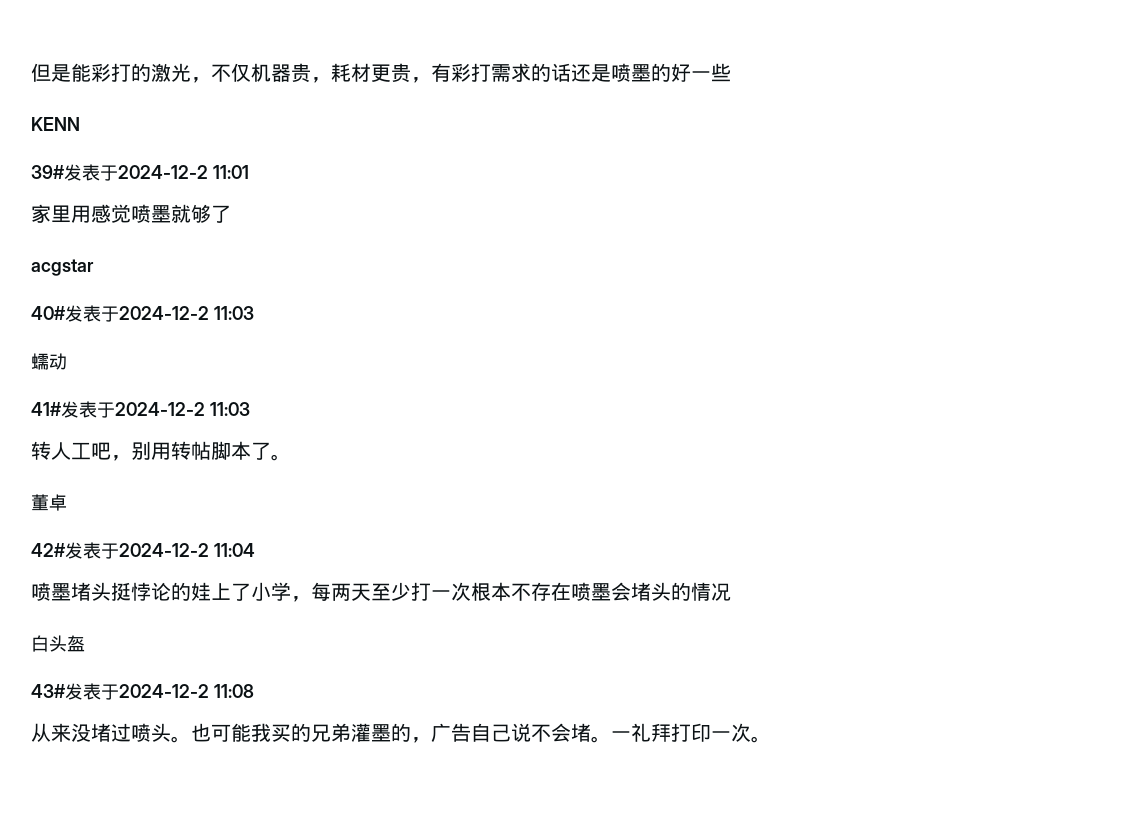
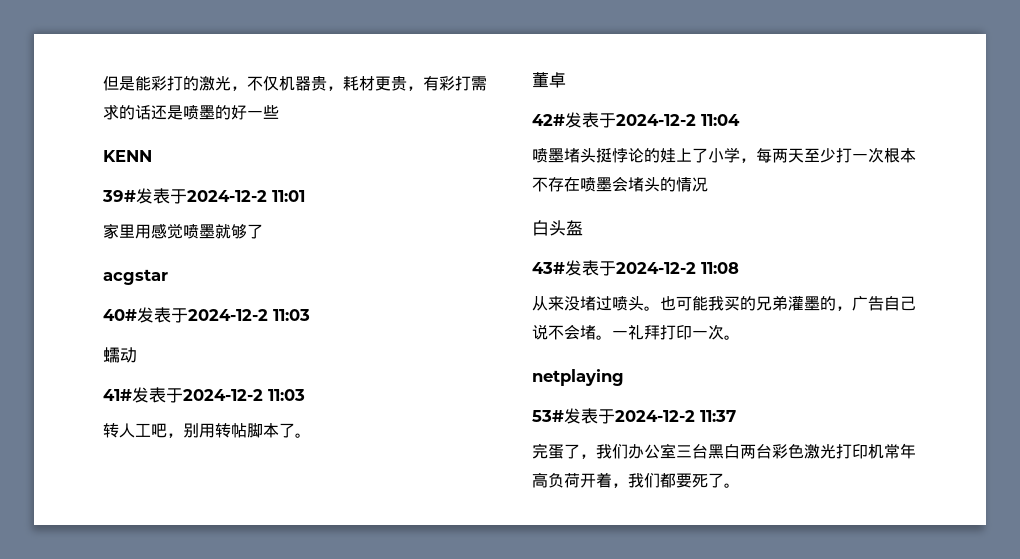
(771, 739) none -> [532,369,624,386] [532,408,736,424] [532,443,916,459] [532,472,740,488] // netplaying // 53#发表于2024-12-2 11:37 // 完蛋了，我们办公室三台黑白两台彩色激光打印机常年高负荷开着，我们都要死了。

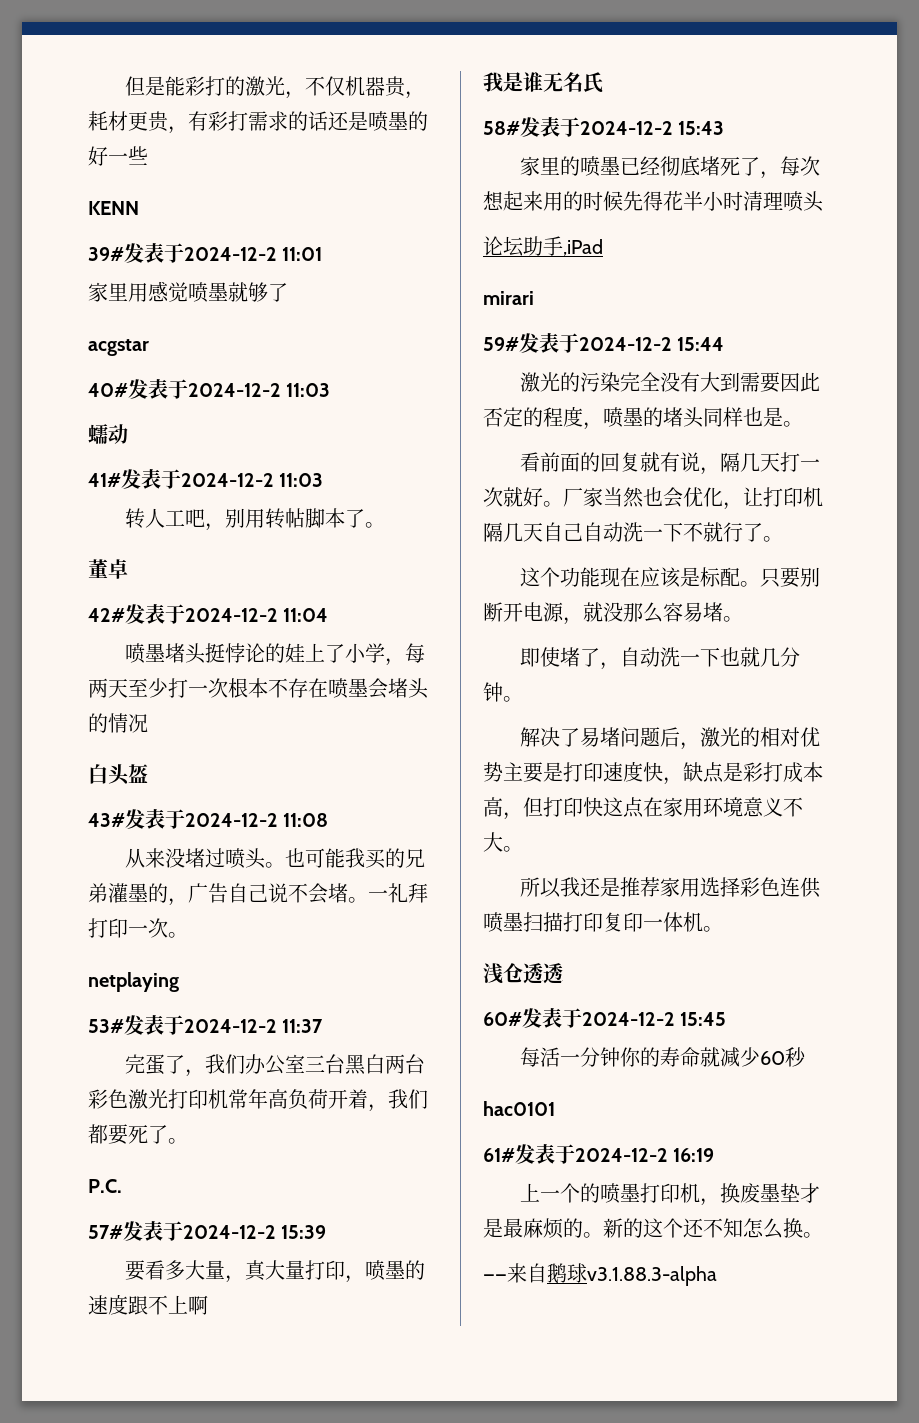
(740, 485) none -> [88,1179,122,1193] [88,1221,327,1241] [125,1260,426,1283] [88,1294,208,1315] [483,72,603,93] [483,117,725,137] [520,156,821,179] [483,191,824,212] [483,236,603,257] [483,291,534,305] [483,333,725,353] [520,372,821,393] [483,406,803,430] [520,452,821,475] [483,487,823,510] [483,522,783,542] [520,567,821,588] [483,602,743,625] [520,647,801,670] [483,682,523,702] [520,727,821,750] [483,761,823,785] [483,797,803,820] [483,832,523,852] [520,877,822,898] [483,912,723,933] [483,963,563,984] [483,1008,727,1028] [520,1047,807,1067] [483,1101,555,1116] [483,1144,715,1164] [520,1183,821,1206] [483,1218,823,1239] [483,1263,717,1286] // P.C. // 57#发表于2024-12-2 15:39 // 要看多大量，真大量打印，喷墨的速度跟不上啊 // 我是谁无名氏 // 58#发表于2024-12-2 15:43 // 家里的喷墨已经彻底堵死了，每次想起来用的时候先得花半小时清理喷头 // 论坛助手,iPad // mirari // 59#发表于2024-12-2 15:44 // 激光的污染完全没有大到需要因此否定的程度，喷墨的堵头同样也是。 // 看前面的回复就有说，隔几天打一次就好。厂家当然也会优化，让打印机隔几天自己自动洗一下不就行了。 // 这个功能现在应该是标配。只要别断开电源，就没那么容易堵。 // 即使堵了，自动洗一下也就几分钟。 // 解决了易堵问题后，激光的相对优势主要是打印速度快，缺点是彩打成本高，但打印快这点在家用环境意义不大。 // 所以我还是推荐家用选择彩色连供喷墨扫描打印复印一体机。 // 浅仓透透 // 60#发表于2024-12-2 15:45 // 每活一分钟你的寿命就减少60秒 // hac0101 // 61#发表于2024-12-2 16:19 // 上一个的喷墨打印机，换废墨垫才是最麻烦的。新的这个还不知怎么换。 // ——来自鹅球v3.1.88.3-alpha

